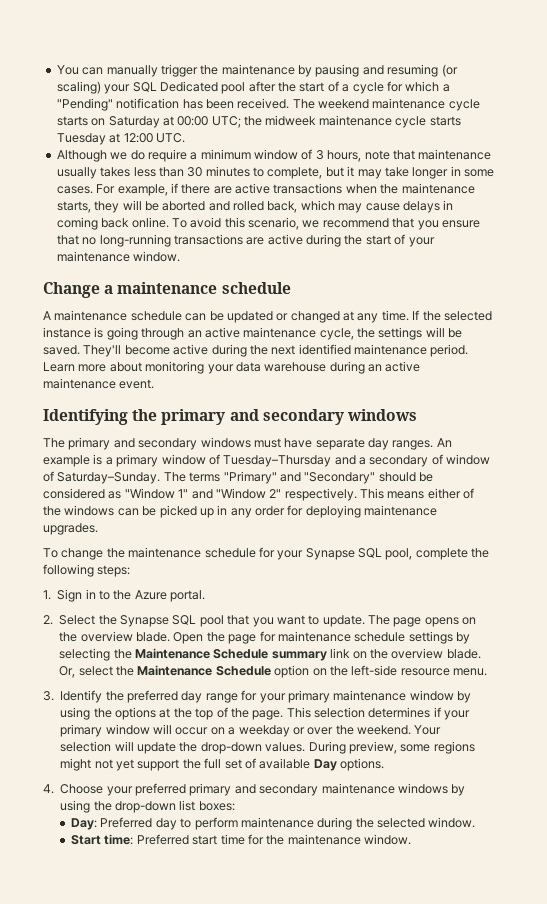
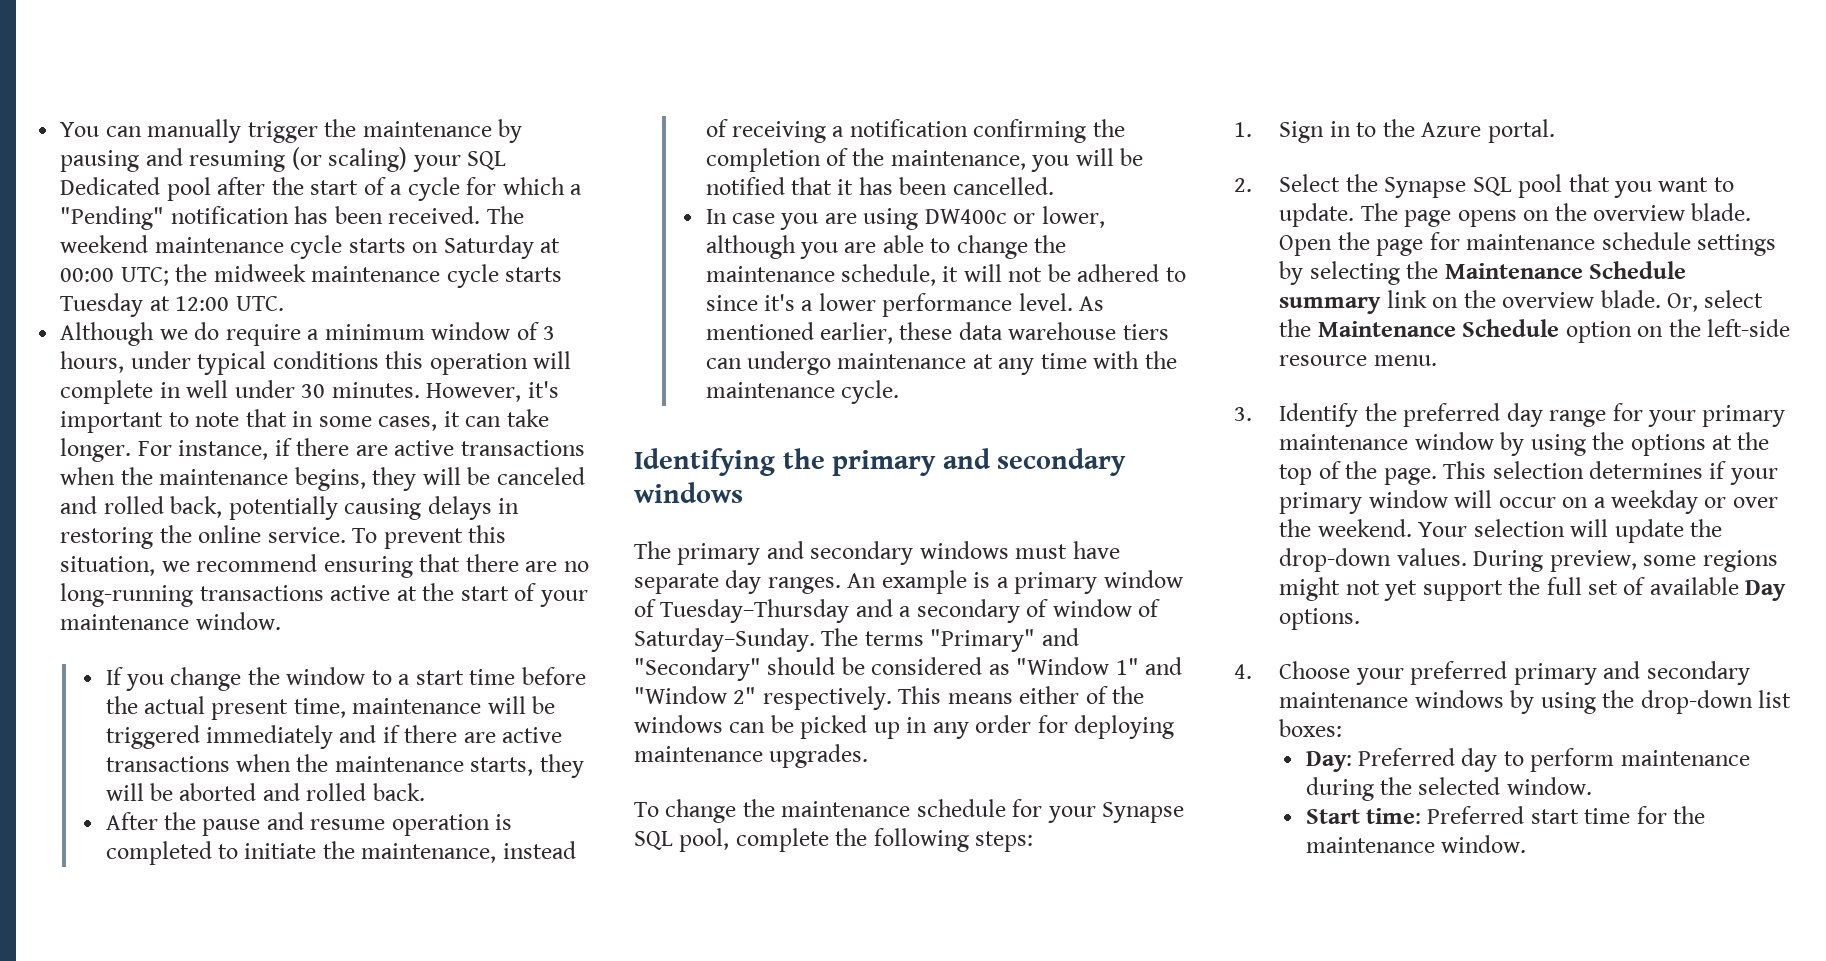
[364,149,492,160] [56,166,494,179] [56,184,168,196] note that maintenance usually takes less than 30 minutes to complete, but it may take longer in some cases. For example, -> [130,351,572,375] [60,380,559,404] [60,409,549,433] [60,438,585,462] [60,467,585,491] [60,496,520,520] [60,525,507,549] [60,554,589,578] [60,583,588,607] [60,612,281,630] [105,667,586,691] [105,696,556,720] [105,725,377,749] under typical conditions this operation will complete in well under 30 minutes. However, it's important to note that in some cases, it can take longer. For instance, if there are active transactions when the maintenance begins, they will be canceled and rolled back, potentially causing delays in restoring the online service. To prevent this situation, we recommend ensuring that there are no long-running transactions active at the start of your maintenance window. // If you change the window to a start time before the actual present time, maintenance will be triggered immediately and
[267,200,454,213] [56,217,480,230] [56,234,435,247] [56,251,181,262] [43,282,291,298] [43,310,492,323] [43,327,463,340] [43,344,469,357] [43,361,421,374] [43,378,155,389] back, which may cause delays in coming back online. To avoid this scenario, we recommend that you ensure that no long-running transactions are active during the start of your maintenance window. // Change a maintenance schedule // A maintenance schedule can be updated or changed at any time. If the selected instance is going through an active maintenance cycle, the settings will be saved. They'll become active during the next identified maintenance period. Learn more about monitoring your data warehouse during an active maintenance event. -> [372,783,425,801] [105,812,513,836] [105,841,576,865] [705,119,1125,143] [705,148,1144,172] [705,177,1054,195] [705,206,1105,230] [705,235,1067,259] [705,264,1186,286] [705,293,1105,317] [705,322,1169,344] [705,351,1177,375] [705,380,899,404] back. // After the pause and resume operation is completed to initiate the maintenance, instead of receiving a notification confirming the completion of the maintenance, you will be notified that it has been cancelled. // In case you are using DW400c or lower, although you are able to change the maintenance schedule, it will not be adhered to since it's a lower performance level. As mentioned earlier, these data warehouse tiers can undergo maintenance at any time with the maintenance cycle.

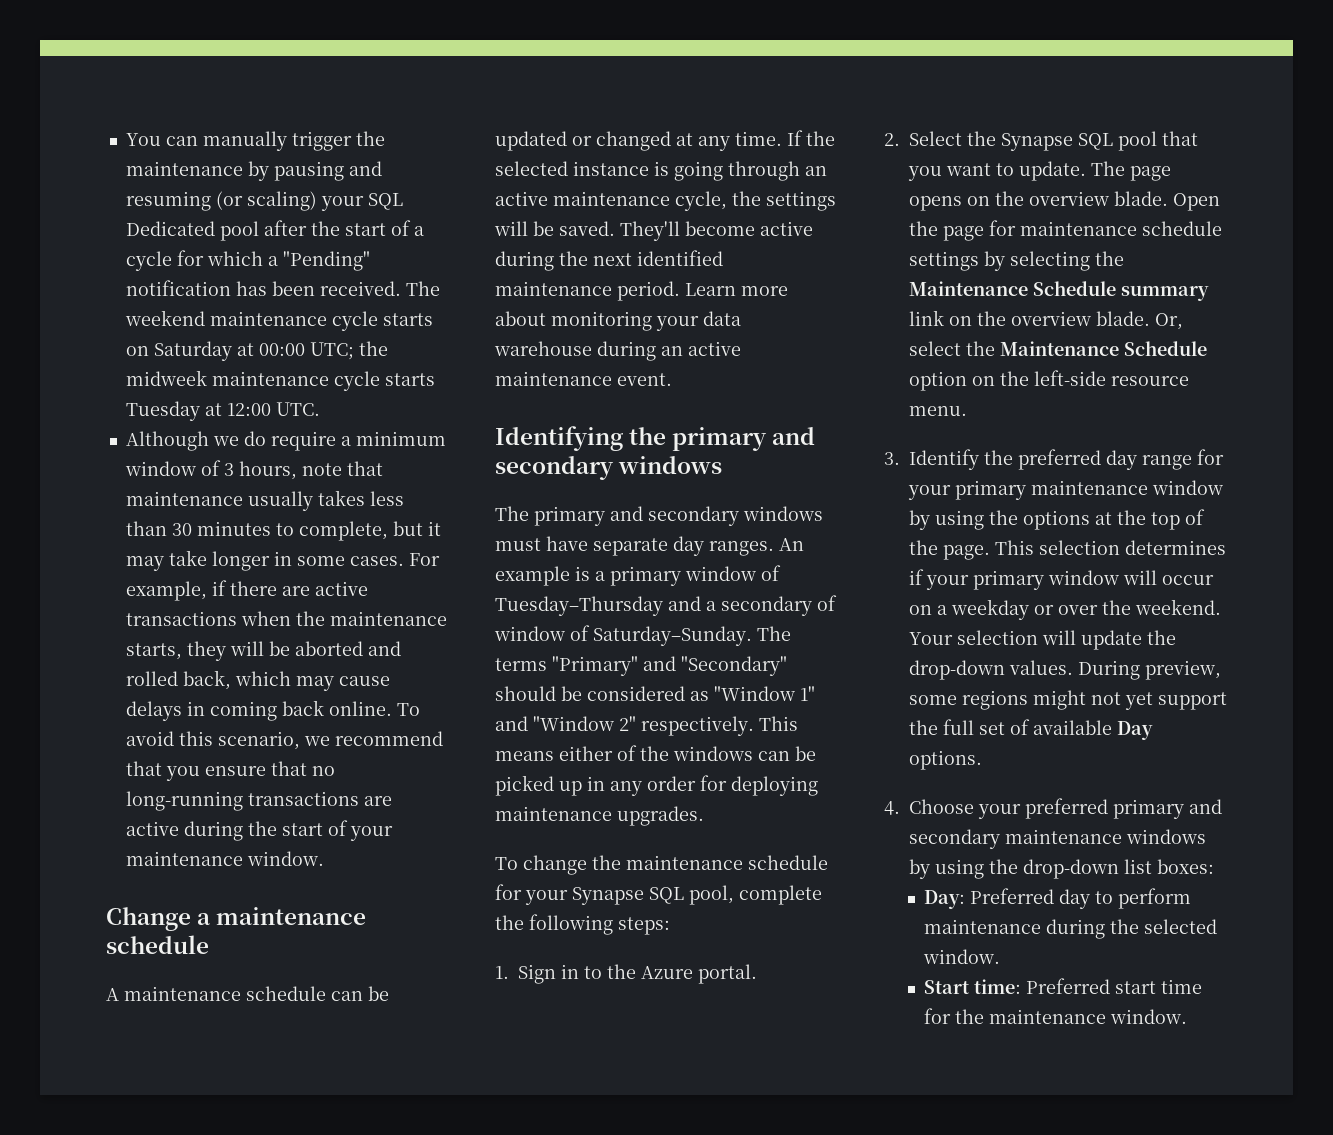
[130,351,572,375] [60,380,559,404] [60,409,549,433] [60,438,585,462] [60,467,585,491] [60,496,520,520] [60,525,507,549] [60,554,589,578] [60,583,588,607] [60,612,281,630] [105,667,586,691] [105,696,556,720] [105,725,377,749] under typical conditions this operation will complete in well under 30 minutes. However, it's important to note that in some cases, it can take longer. For instance, if there are active transactions when the maintenance begins, they will be canceled and rolled back, potentially causing delays in restoring the online service. To prevent this situation, we recommend ensuring that there are no long-running transactions active at the start of your maintenance window. // If you change the window to a start time before the actual present time, maintenance will be triggered immediately and -> [301,461,383,476] [125,490,404,511] [125,521,441,541] [125,550,440,571] [125,581,207,601] note that maintenance usually takes less than 30 minutes to complete, but it may take longer in some cases. For example,
[372,783,425,801] [105,812,513,836] [105,841,576,865] [705,119,1125,143] [705,148,1144,172] [705,177,1054,195] [705,206,1105,230] [705,235,1067,259] [705,264,1186,286] [705,293,1105,317] [705,322,1169,344] [705,351,1177,375] [705,380,899,404] back. // After the pause and resume operation is completed to initiate the maintenance, instead of receiving a notification confirming the completion of the maintenance, you will be notified that it has been cancelled. // In case you are using DW400c or lower, although you are able to change the maintenance schedule, it will not be adhered to since it's a lower performance level. As mentioned earlier, these data warehouse tiers can undergo maintenance at any time with the maintenance cycle. -> [182,670,390,691] [125,700,420,721] [125,731,443,750] [125,761,335,781] [125,791,392,811] [125,820,393,841] [125,851,324,866] [106,907,367,931] [106,935,209,954] [106,986,389,1001] [495,130,835,151] [495,161,827,181] [495,191,836,211] [494,221,813,241] [495,250,723,271] [495,281,788,301] [495,311,741,331] [494,341,741,361] [495,371,672,386] back, which may cause delays in coming back online. To avoid this scenario, we recommend that you ensure that no long-running transactions are active during the start of your maintenance window. // Change a maintenance schedule // A maintenance schedule can be updated or changed at any time. If the selected instance is going through an active maintenance cycle, the settings will be saved. They'll become active during the next identified maintenance period. Learn more about monitoring your data warehouse during an active maintenance event.

